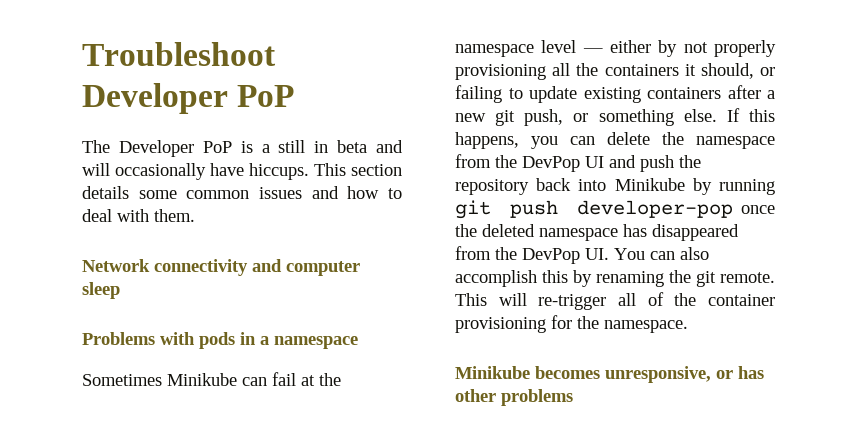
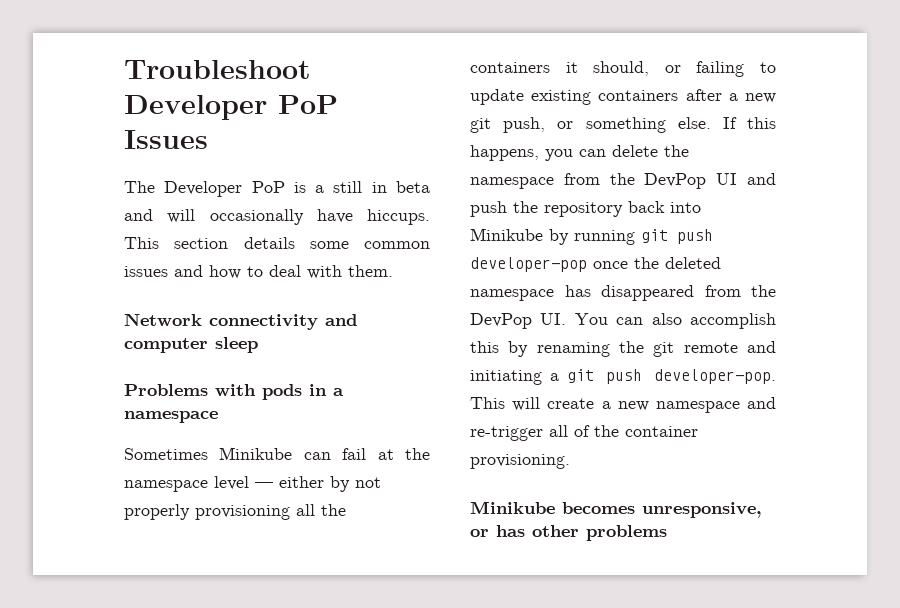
(295, 96) none -> [124,130,208,149] Issues
[720,272,775,283] [455,293,527,306] remote. This will -> [683,341,776,353] [470,369,776,385] [470,397,776,413] remote and initiating a git push developer-pop. This will create a new namespace and
[455,315,688,333] provisioning for the namespace. -> [470,454,570,469] provisioning.

